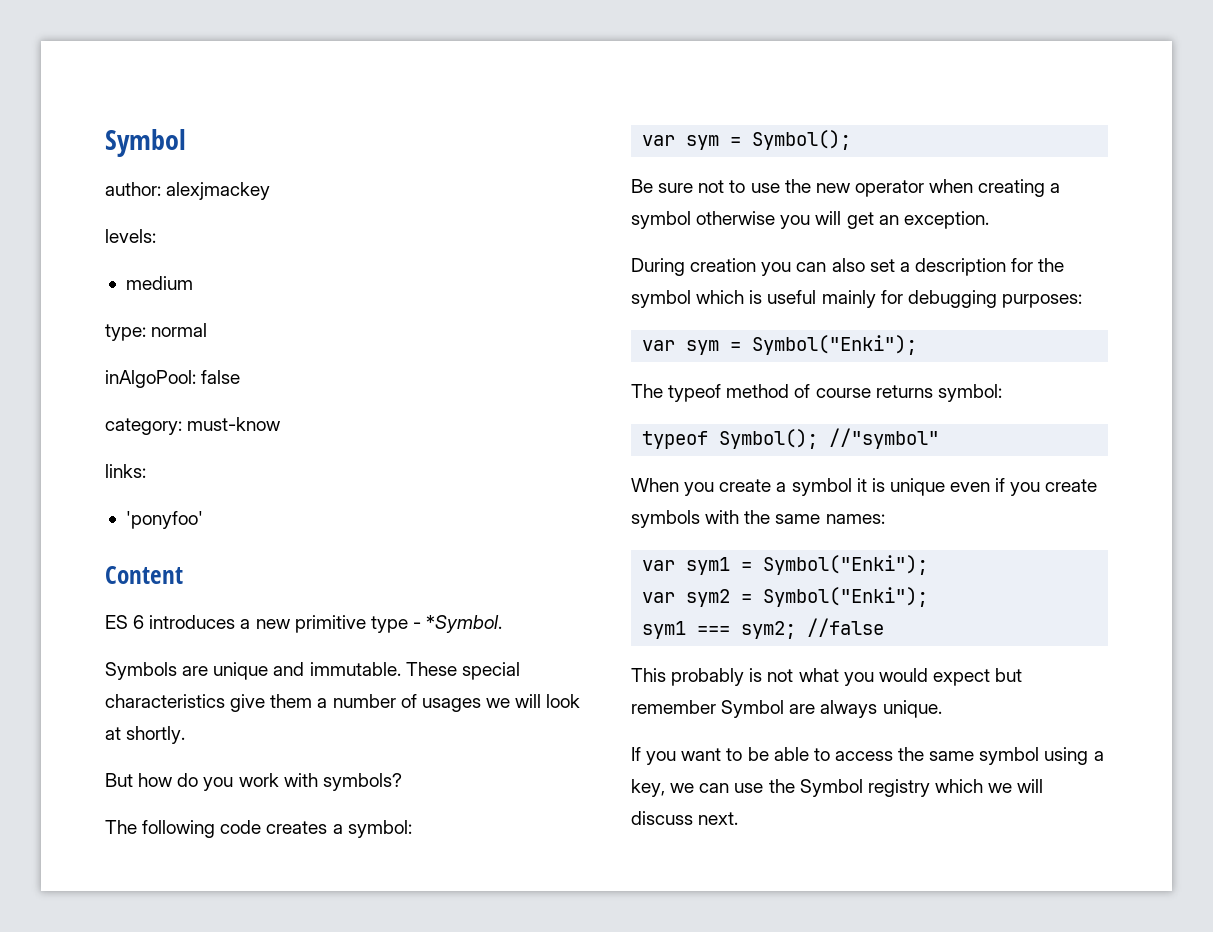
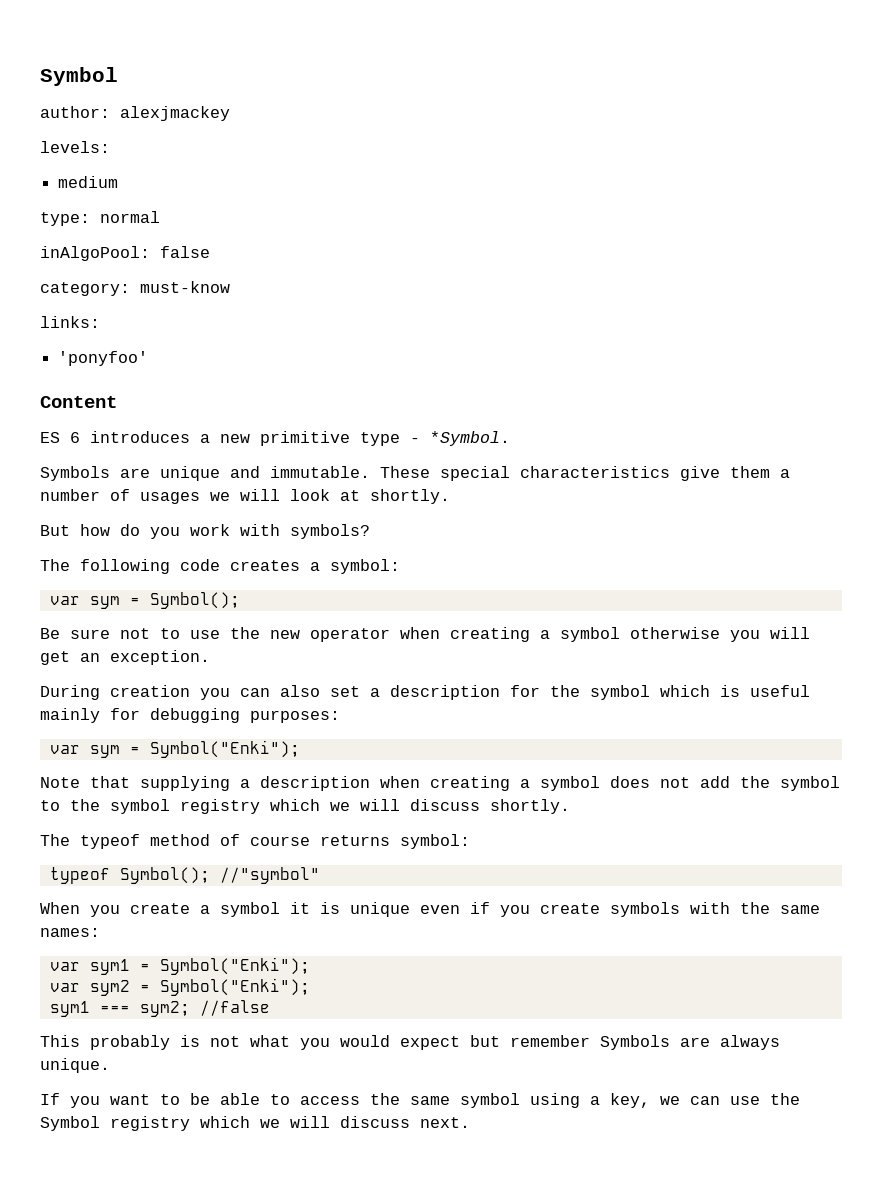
(918, 345) none -> [40,776,840,791] [40,799,570,814] // Note that supplying a description when creating a symbol does not add the symbol to the symbol registry which we will discuss shortly.
[721,700,785,718] Symbol -> [600,1035,670,1050] Symbols

